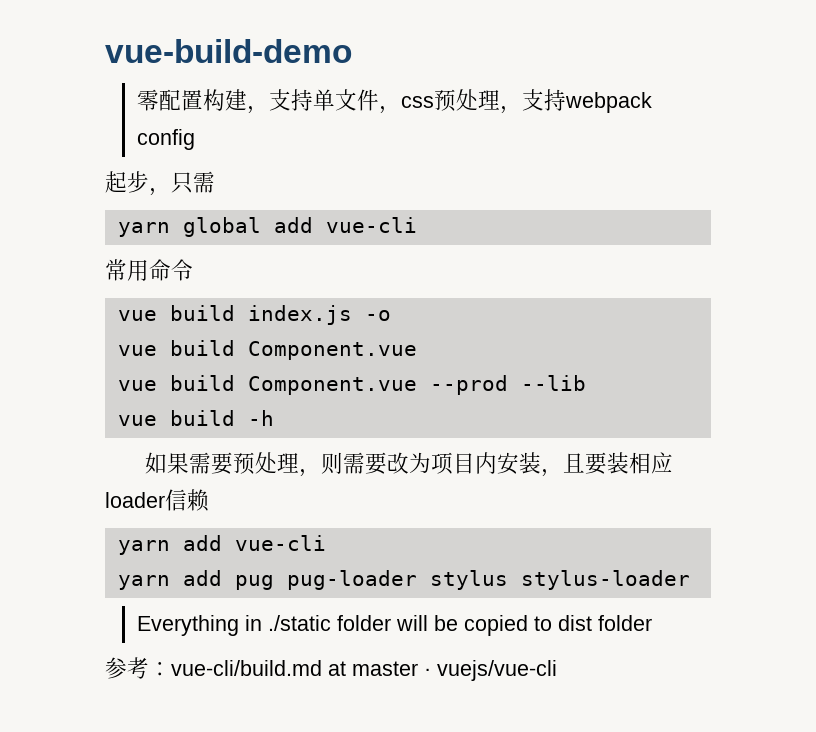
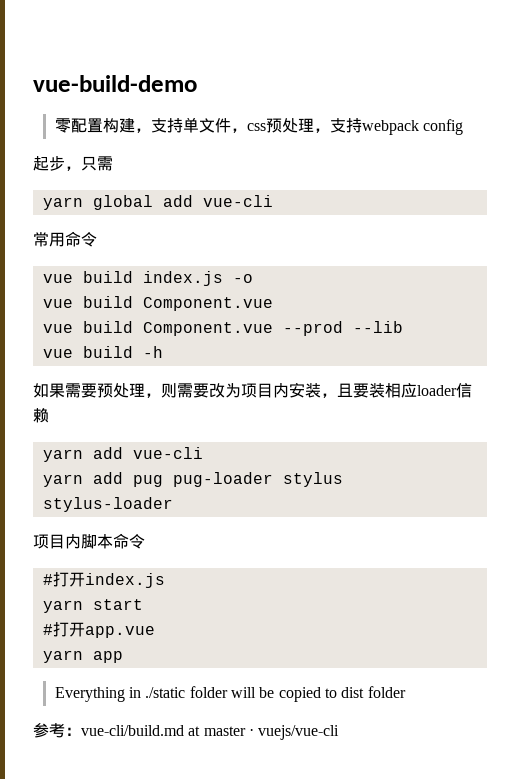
(690, 580) none -> [33,533,145,549] [42,572,165,588] [42,599,143,613] [42,622,155,638] [42,650,123,663] // 项目内脚本命令 // #打开index.js // yarn start // #打开app.vue // yarn app

